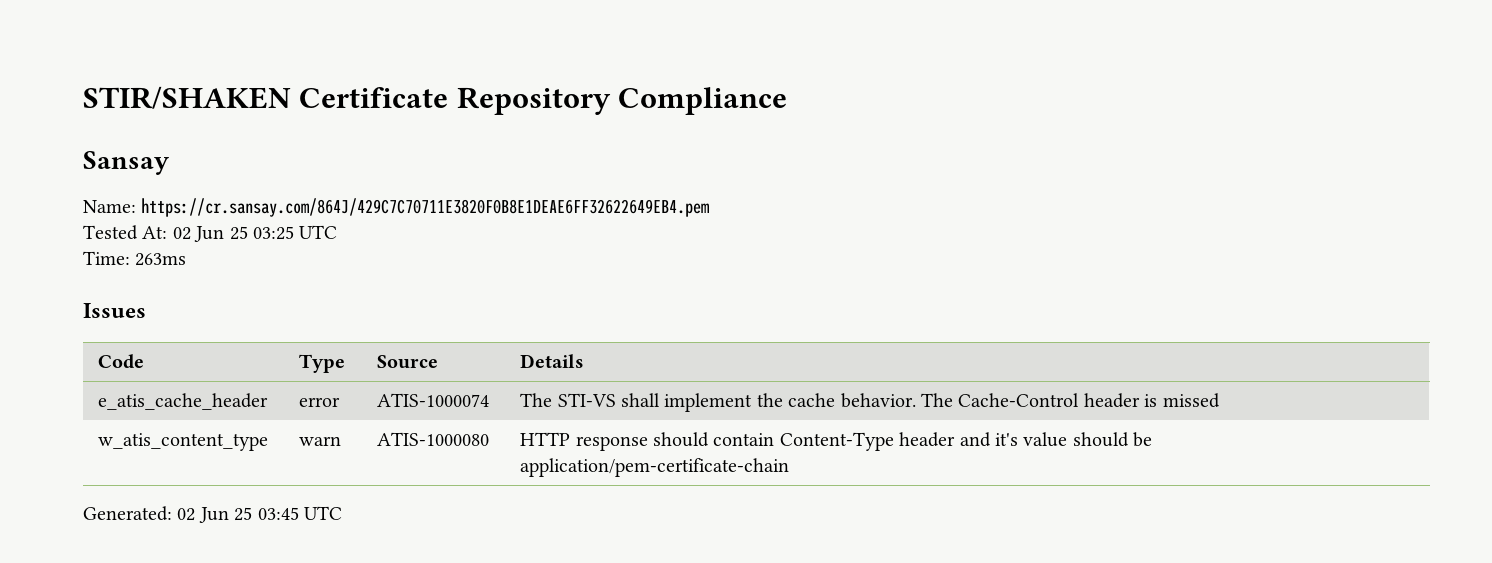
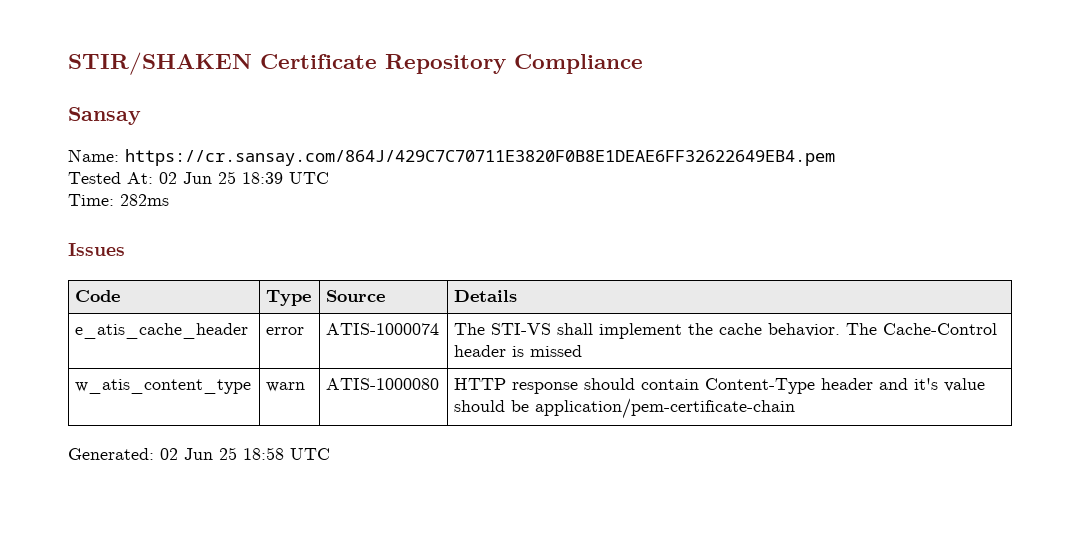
[253,226,294,240] 03:25 -> [242,172,283,184] 18:39
[135,253,187,266] 263ms -> [120,194,169,206] 282ms
[257,507,299,520] 03:45 -> [243,447,284,460] 18:58

